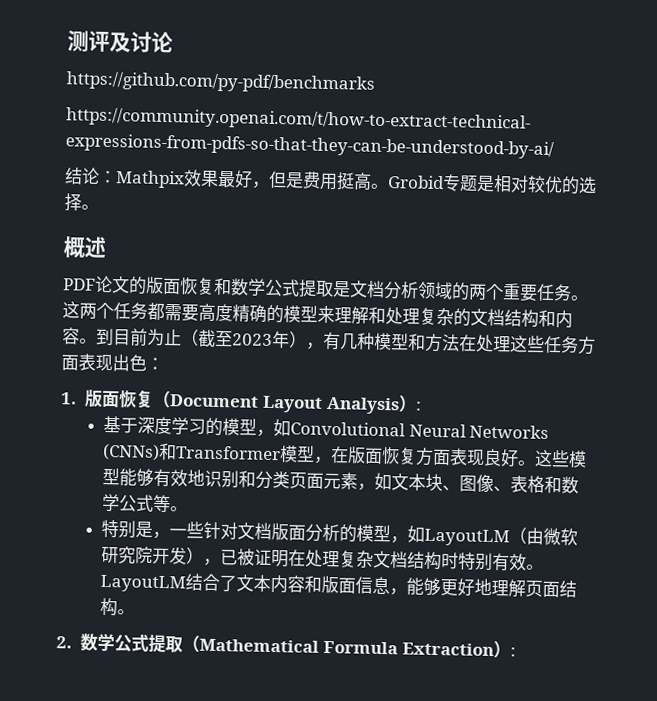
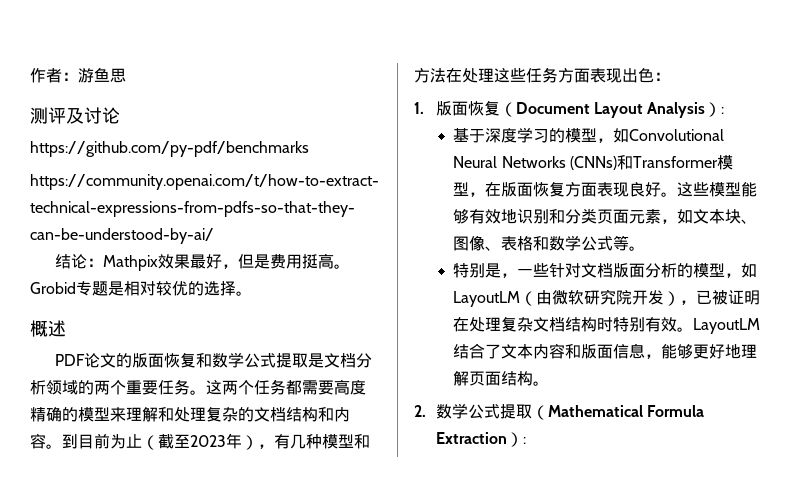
(67, 41) none -> [30,67,126,83] 作者：游鱼思 //

